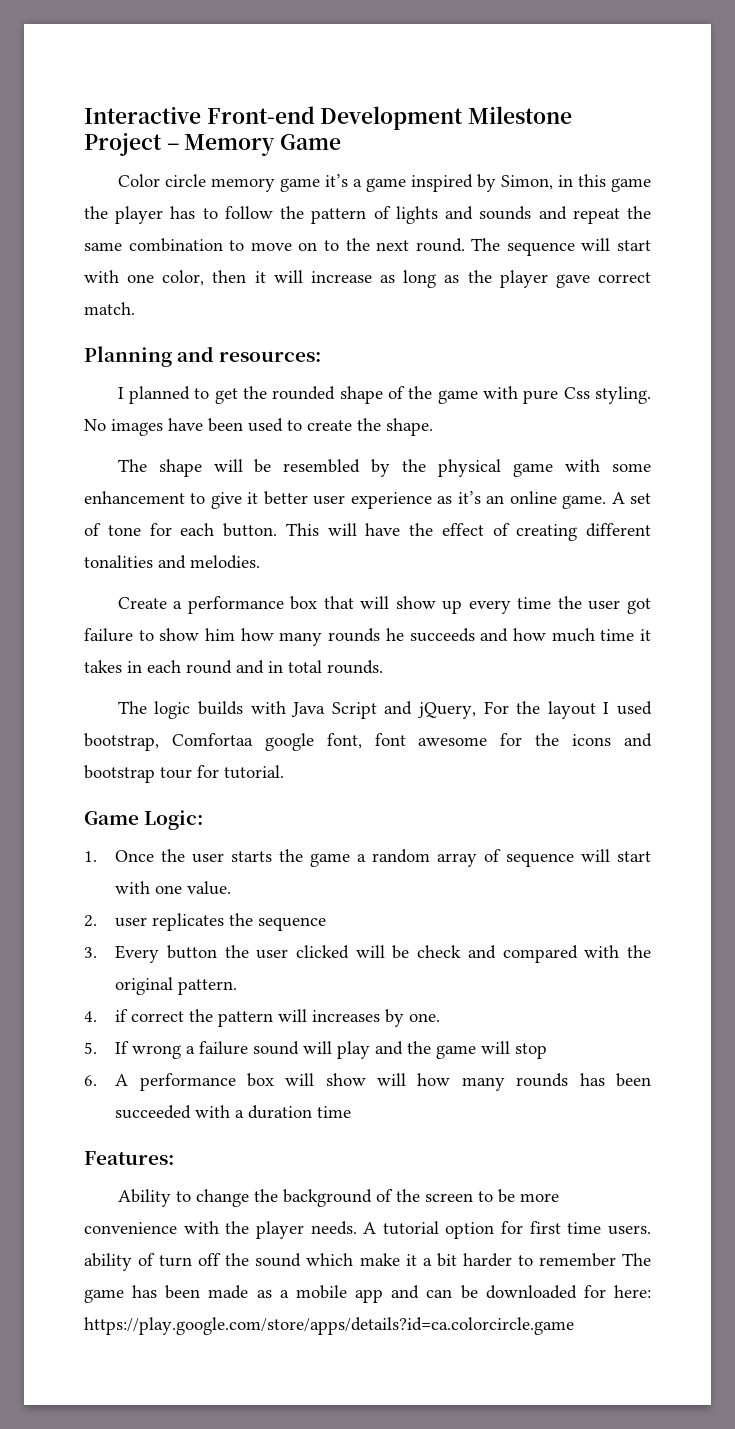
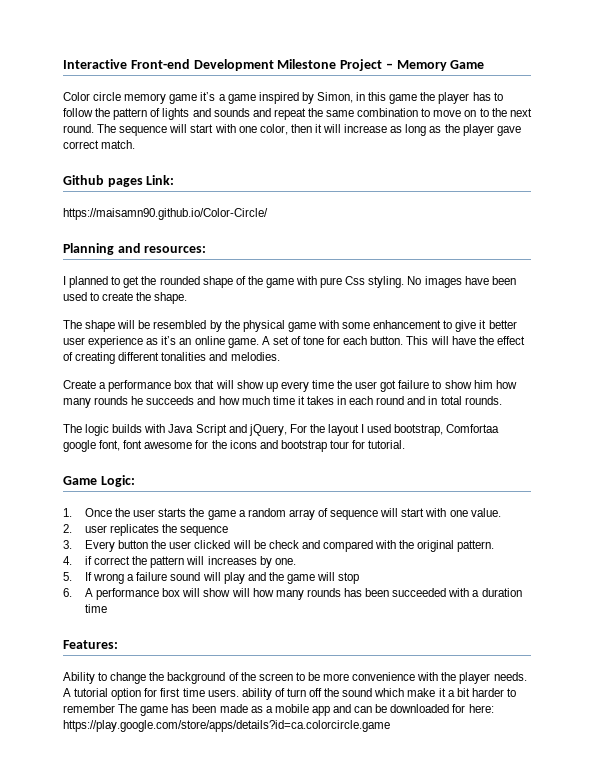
(135, 308) none -> [63,175,175,187] [63,208,268,220] // Github pages Link: // https://maisamn90.github.io/Color-Circle/

